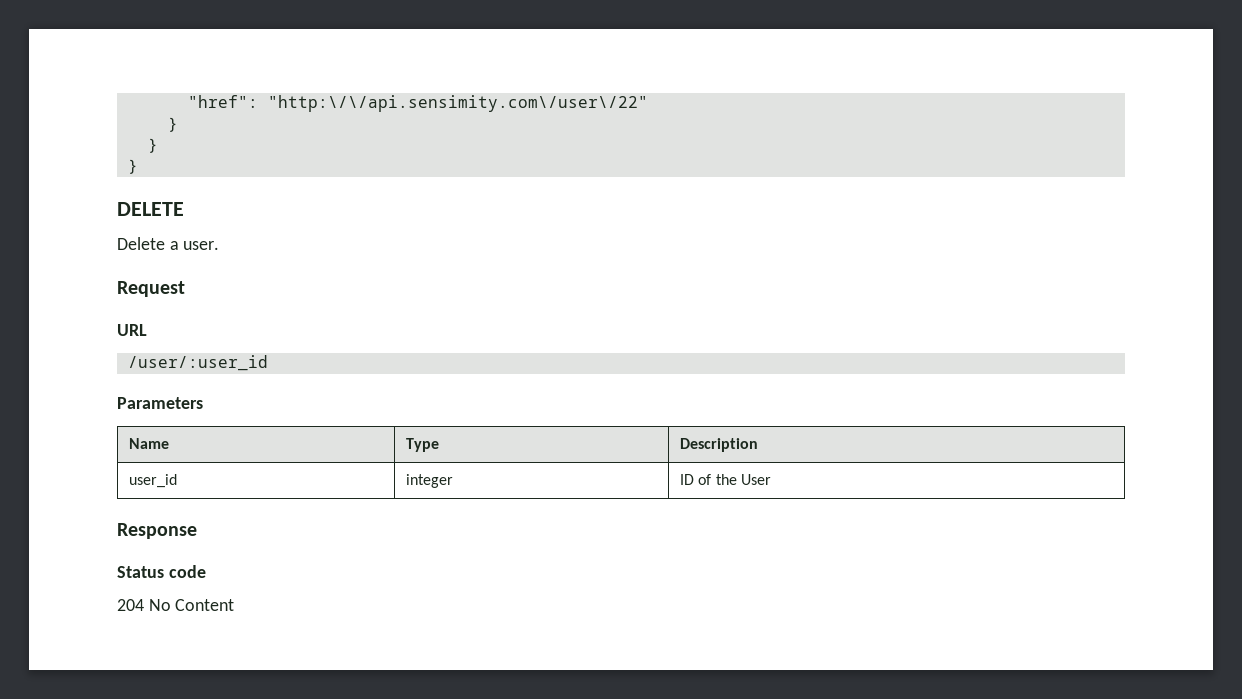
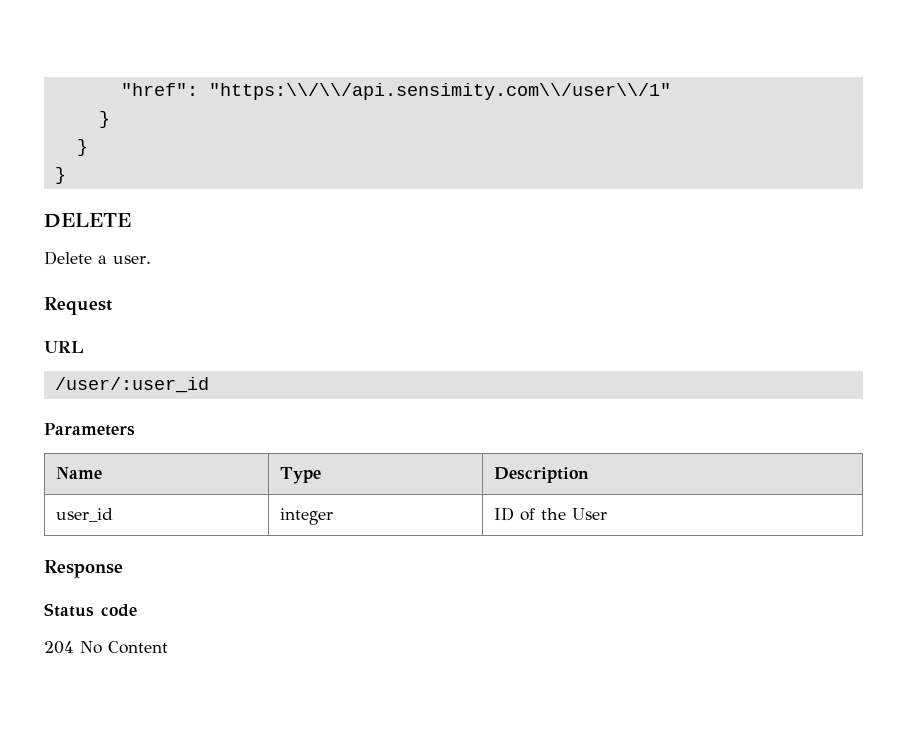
[267,95,648,112] "http:\/\/api.sensimity.com\/user\/22" -> [208,83,671,100] "https:\\/\\/api.sensimity.com\\/user\\/1"

